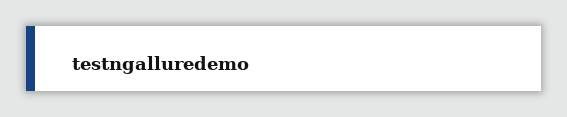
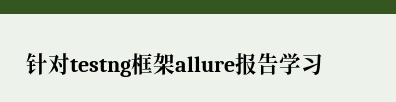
[72,56,249,74] testngalluredemo -> [26,53,323,77] 针对testng框架allure报告学习

